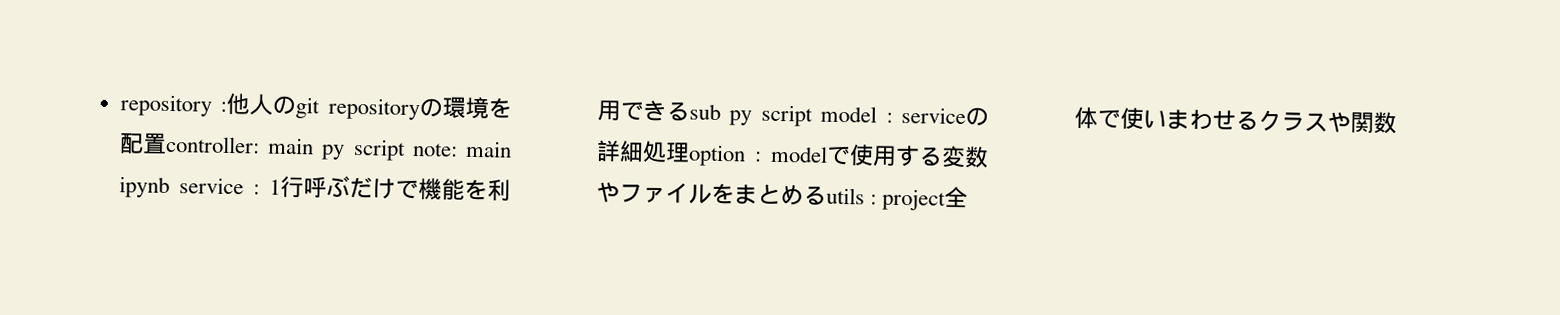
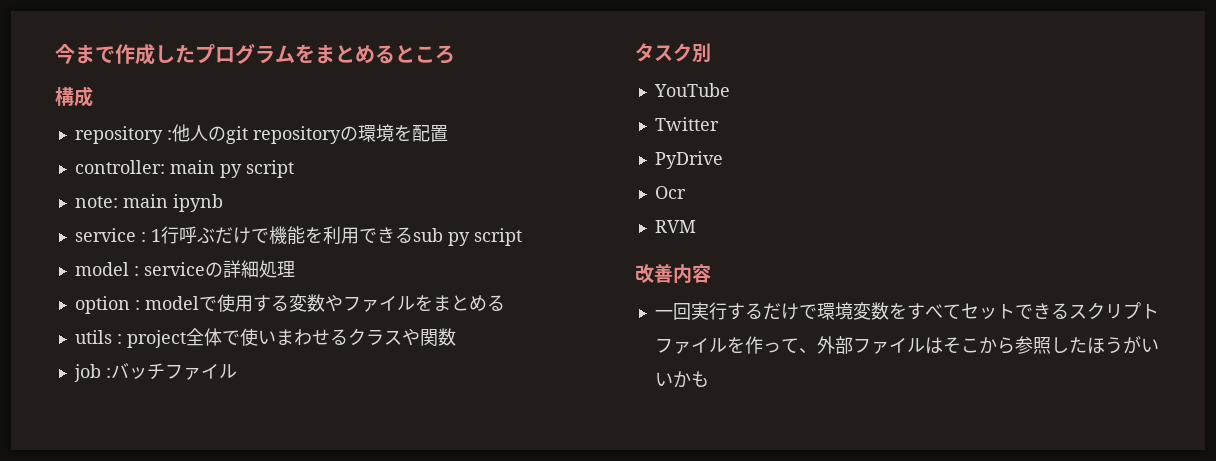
(119, 105) none -> [55,43,455,65] [55,86,93,107] 今まで作成したプログラムをまとめるところ // 構成 //
(167, 143) none -> (448, 133) //
(406, 149) none -> (294, 169) //
(170, 187) none -> (223, 203) //
(813, 115) none -> (522, 237) //
(690, 152) none -> (295, 269) //
(827, 195) none -> (505, 303) //
(1397, 123) none -> [73,363,237,382] [635,43,711,63] [653,83,730,97] [654,117,719,131] [654,151,723,169] [654,186,686,199] [654,220,696,233] [635,264,711,284] [654,302,1159,320] [654,336,1159,354] [654,371,709,388] // job :バッチファイル // タスク別 // YouTube // Twitter // PyDrive // Ocr // RVM // 改善内容 // 一回実行するだけで環境変数をすべてセットできるスクリプトファイルを作って、外部ファイルはそこから参照したほうがいいかも

